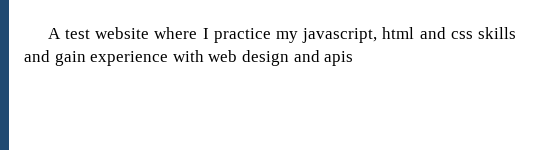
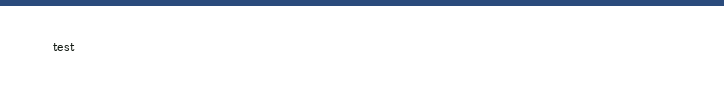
[47,27,516,43] [24,50,354,66] A test website where I practice my javascript, html and css skills and gain experience with web design and apis -> [53,43,75,51] test

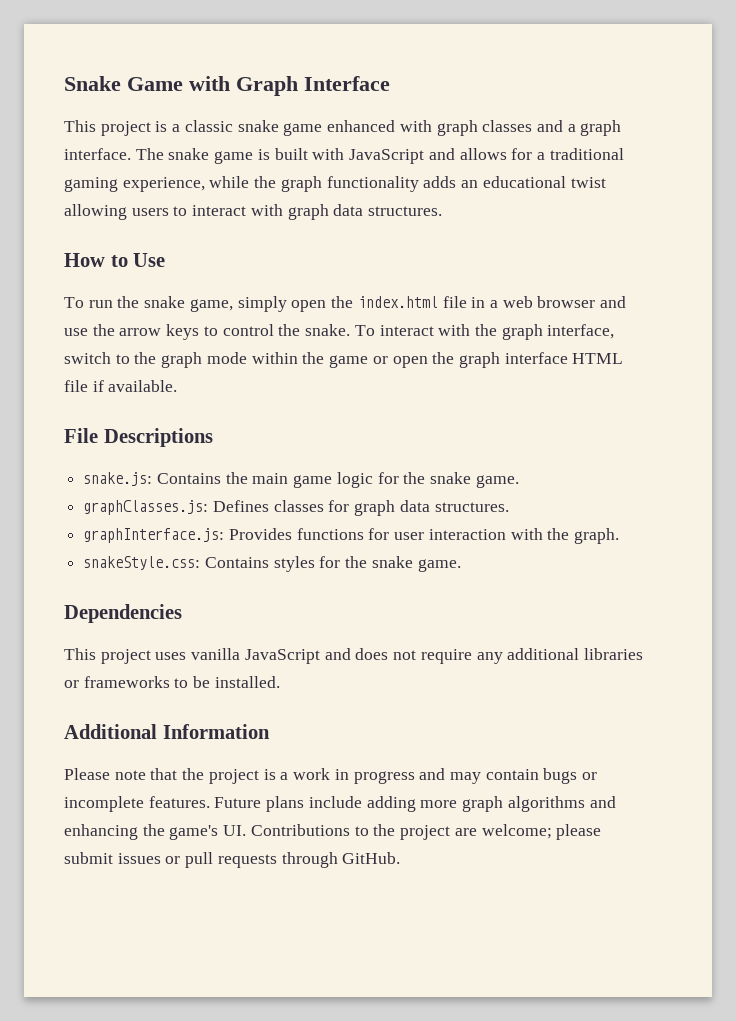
[53,43,75,51] test -> [64,76,390,96] [64,120,622,136] [64,148,624,164] [64,176,606,192] [64,204,443,220] [64,253,166,267] [64,296,627,312] [64,324,615,340] [64,352,624,368] [64,380,178,392] [64,428,213,447] [83,472,519,488] [83,500,509,516] [83,528,620,544] [83,556,461,572] [64,604,182,623] [64,648,643,664] [64,676,280,688] [64,724,270,739] [64,768,598,784] [64,796,616,812] [64,824,602,840] [64,852,401,868] Snake Game with Graph Interface // This project is a classic snake game enhanced with graph classes and a graph interface. The snake game is built with JavaScript and allows for a traditional gaming experience, while the graph functionality adds an educational twist allowing users to interact with graph data structures. // How to Use // To run the snake game, simply open the index.html file in a web browser and use the arrow keys to control the snake. To interact with the graph interface, switch to the graph mode within the game or open the graph interface HTML file if available. // File Descriptions // snake.js: Contains the main game logic for the snake game. // graphClasses.js: Defines classes for graph data structures. // graphInterface.js: Provides functions for user interaction with the graph. // snakeStyle.css: Contains styles for the snake game. // Dependencies // This project uses vanilla JavaScript and does not require any additional libraries or frameworks to be installed. // Additional Information // Please note that the project is a work in progress and may contain bugs or incomplete features. Future plans include adding more graph algorithms and enhancing the game's UI. Contributions to the project are welcome; please submit issues or pull requests through GitHub.

